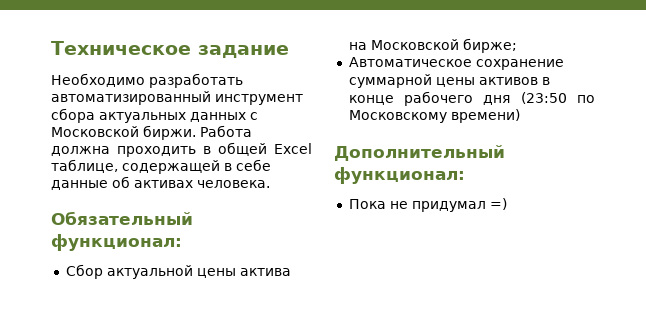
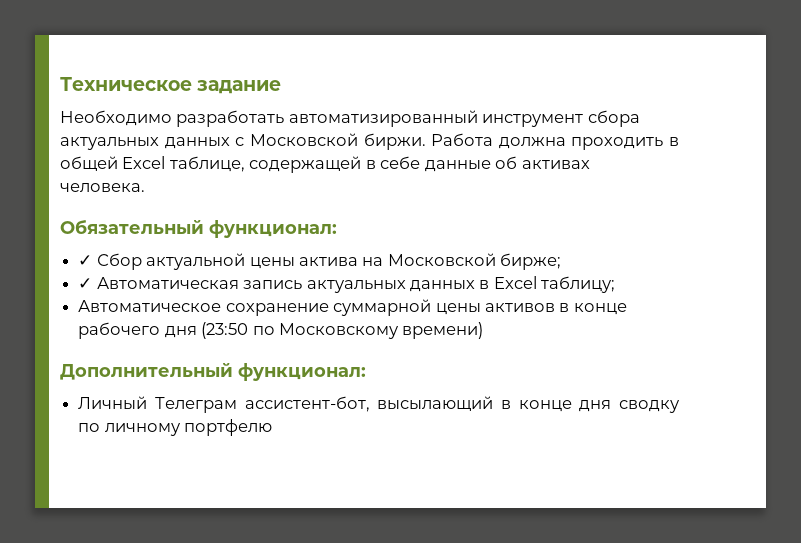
(182, 242) none -> [78,255,93,266] ✓
(517, 45) none -> [78,276,616,293] // ✓ Автоматическая запись актуальных данных в Excel таблицу;
[348,198,507,212] Пока не придумал =) -> [78,396,680,413] [78,419,273,436] Личный Телеграм ассистент-бот, высылающий в конце дня сводку по личному портфелю

